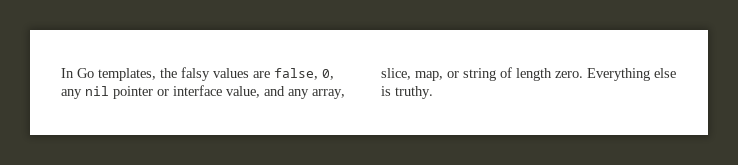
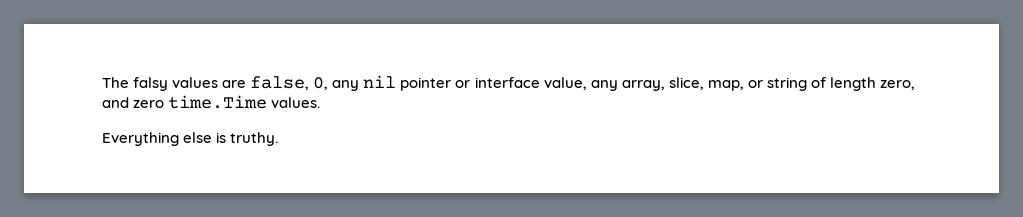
[61,68,177,81] In Go templates, the -> [102,77,129,88] The
[264,86,285,96] and -> (587, 83) none
[555,71,583,78] zero. -> [879,80,915,90] [102,95,321,109] zero, and zero time.Time values. //

